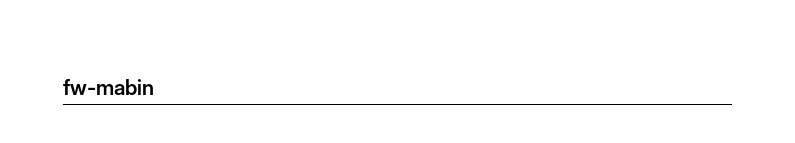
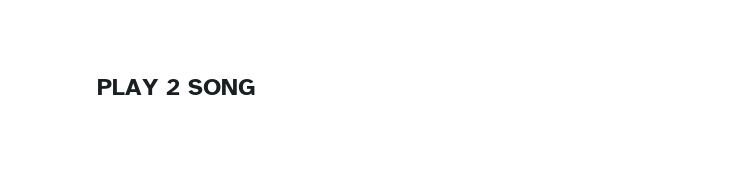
[63,79,154,95] fw-mabin -> [97,79,255,95] PLAY 2 SONG

